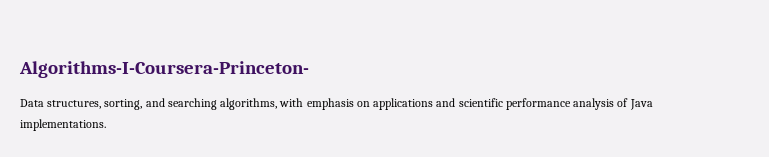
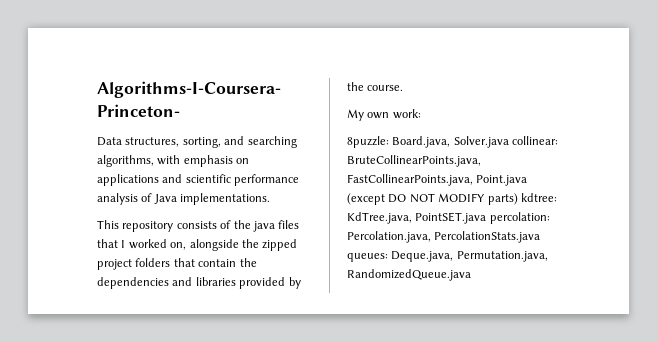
(106, 125) none -> [97,220,300,232] [97,239,298,251] [97,258,257,270] [97,277,301,289] [347,82,404,91] [347,109,421,121] [347,136,559,148] [347,155,481,167] [347,174,528,186] [347,193,557,205] [347,212,550,224] [347,231,541,243] [347,251,548,262] [347,269,471,281] // This repository consists of the java files that I worked on, alongside the zipped project folders that contain the dependencies and libraries provided by the course. // My own work: // 8puzzle: Board.java, Solver.java collinear: BruteCollinearPoints.java, FastCollinearPoints.java, Point.java (except DO NOT MODIFY parts) kdtree: KdTree.java, PointSET.java percolation: Percolation.java, PercolationStats.java queues: Deque.java, Permutation.java, RandomizedQueue.java

